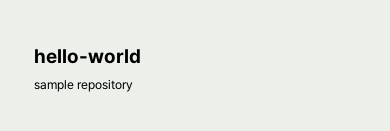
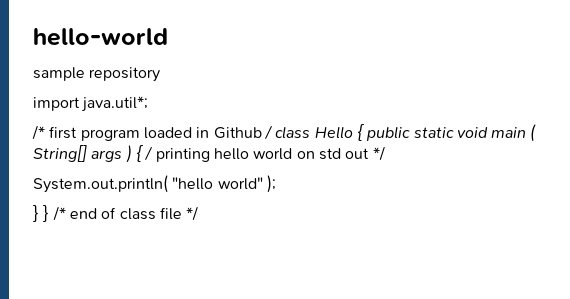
(134, 85) none -> [33,96,149,112] [32,124,537,142] [33,145,385,163] [33,175,276,193] [33,205,199,222] // import java.util*; // /* first program loaded in Github / class Hello { public static void main ( String[] args ) { / printing hello world on std out */ // System.out.println( "hello world" ); // } } /* end of class file */

